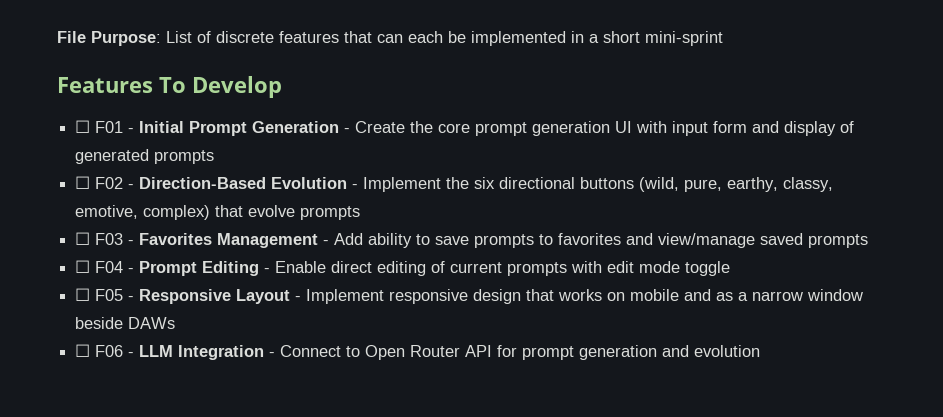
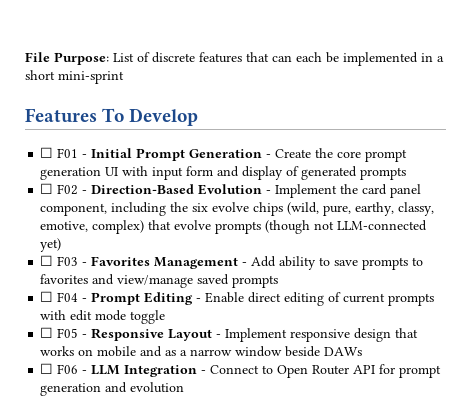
[474,177,635,189] six directional buttons -> [362,184,422,198] [40,202,284,216] card panel component, including the six evolve chips
(361, 213) none -> [265,220,428,234] [40,238,62,252] (though not LLM-connected yet)

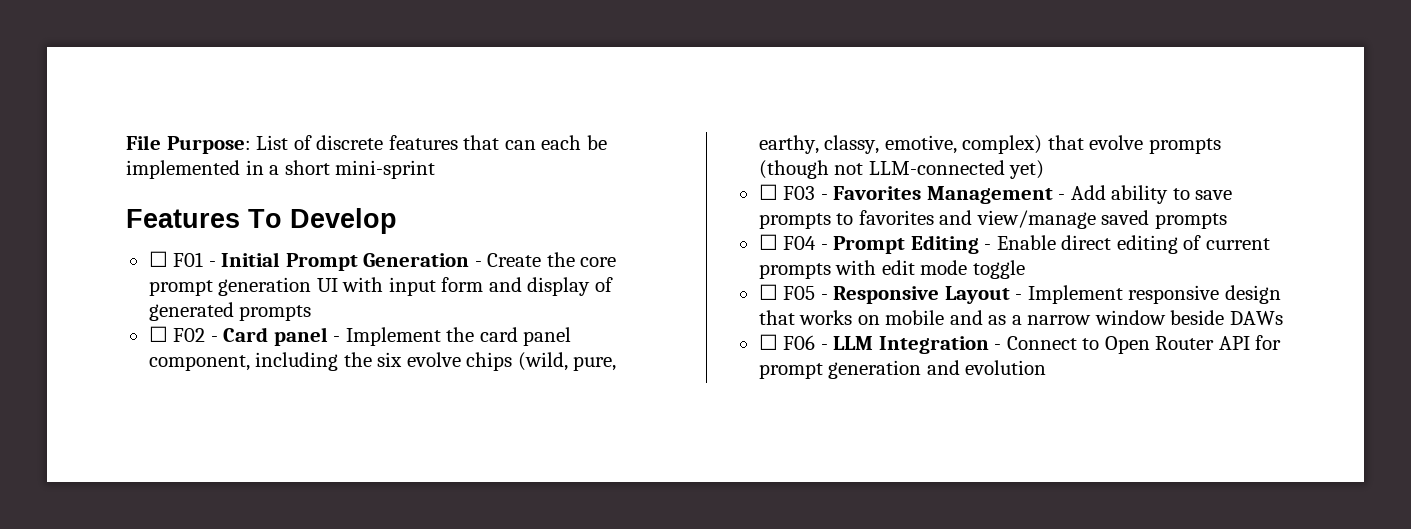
[91,184,263,195] Direction-Based Evolution -> [223,327,328,346] Card panel

